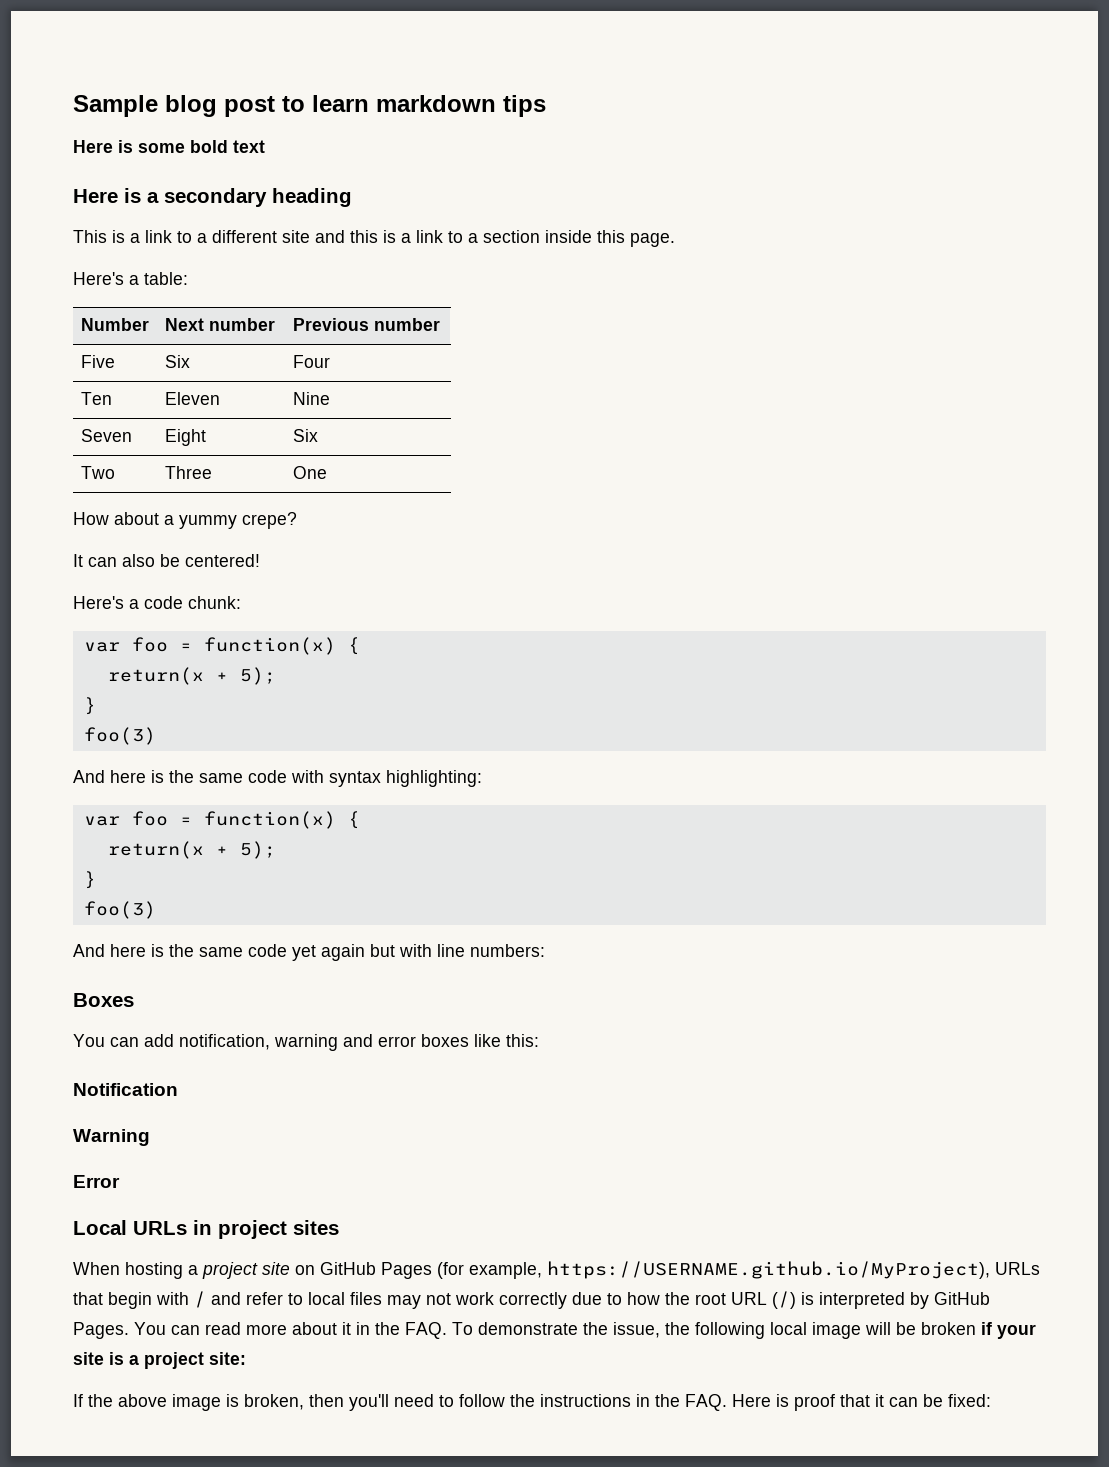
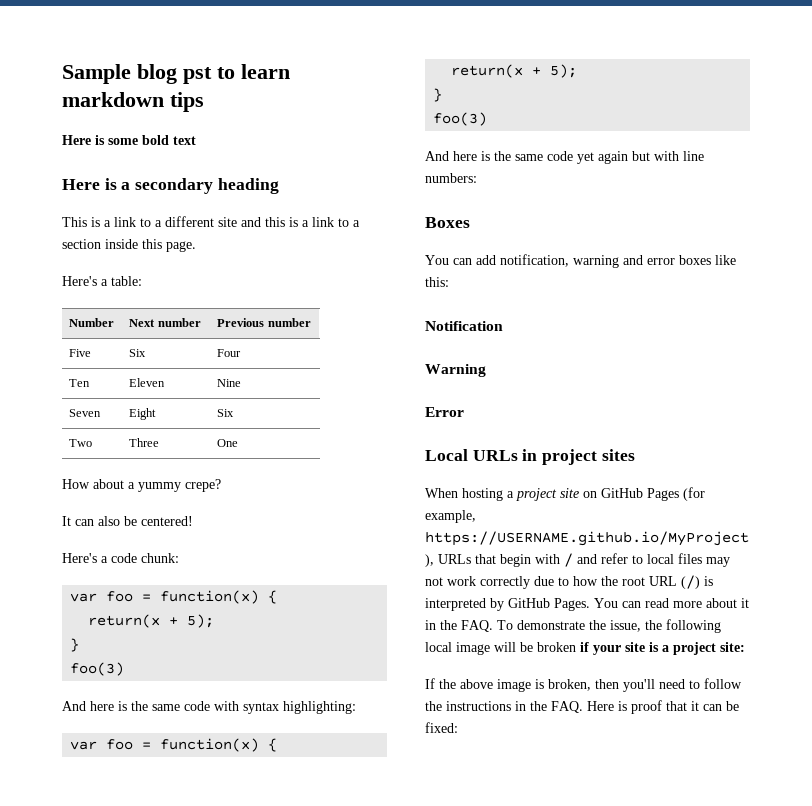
[224,96,275,117] post -> [183,67,212,84] pst

